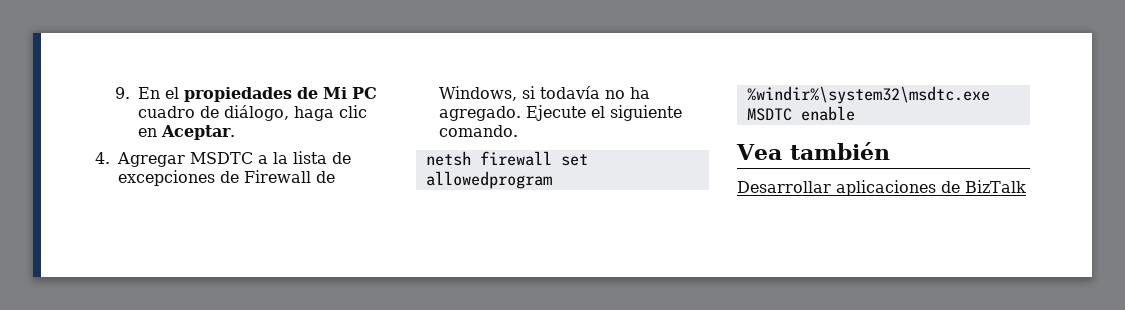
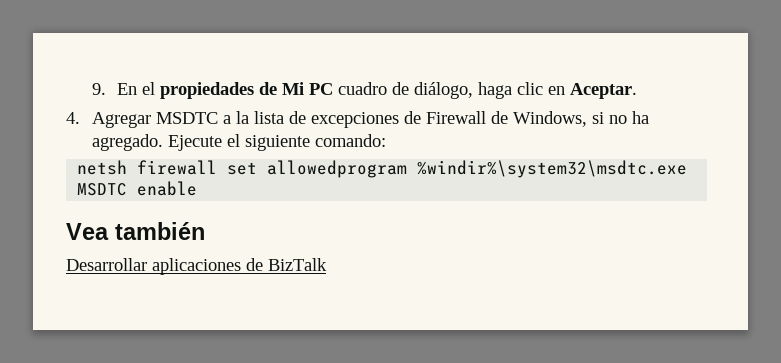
[540,86,600,99] todavía -> (604, 118) none
[439,125,518,137] comando. -> [314,134,386,147] comando:

